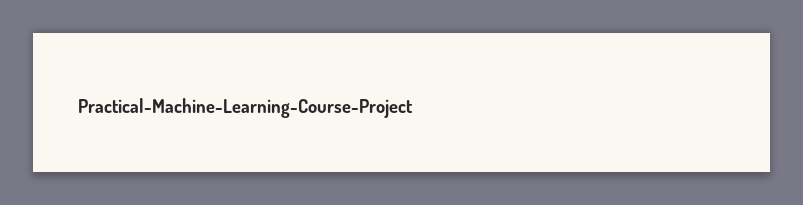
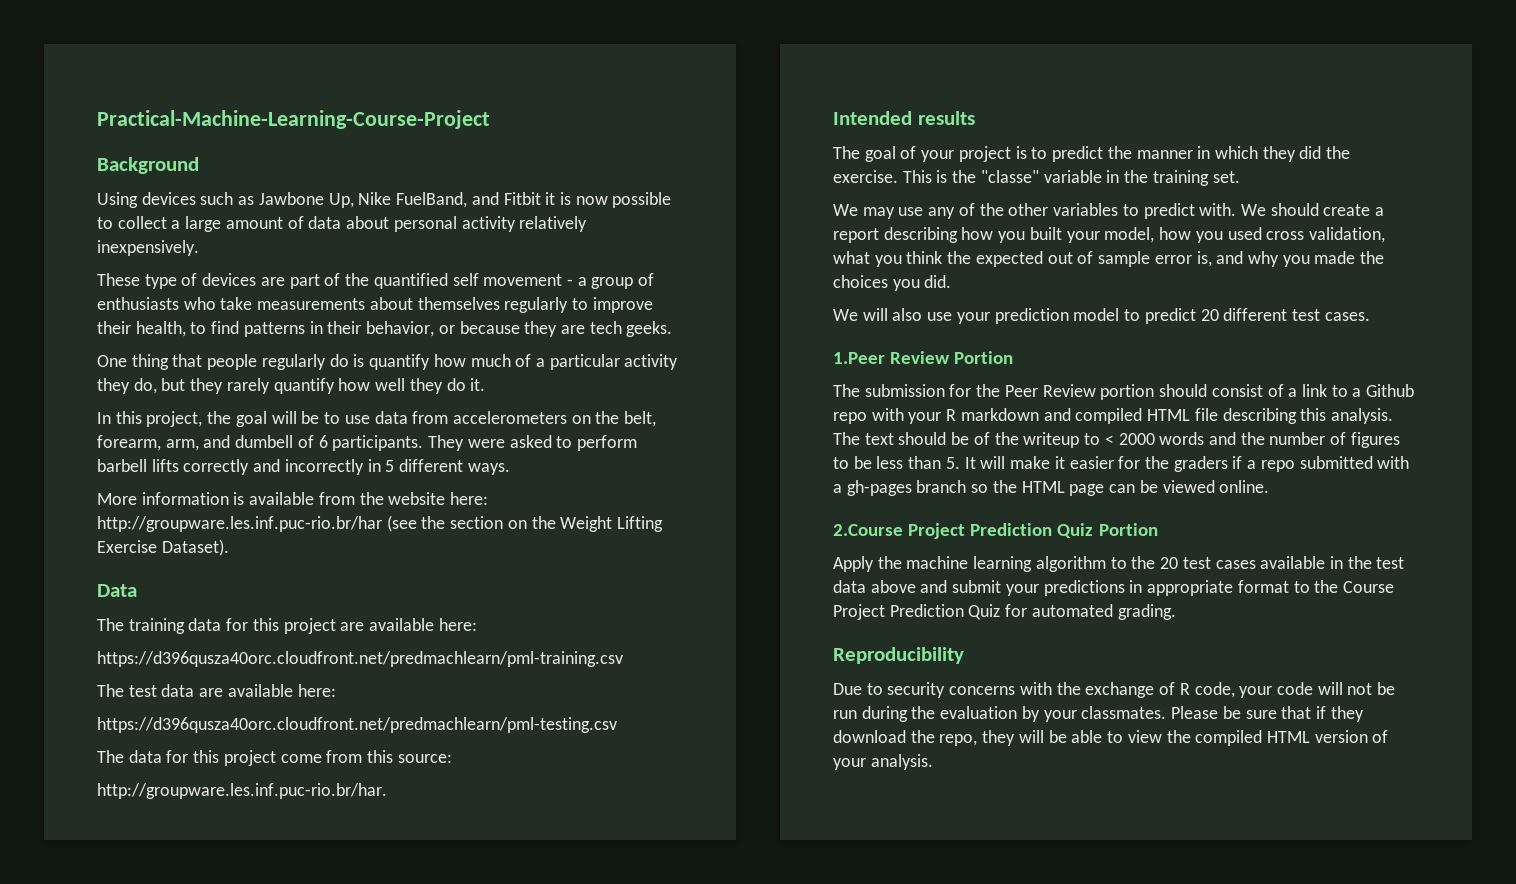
(413, 108) none -> [97,157,199,174] [97,192,672,208] [97,216,588,232] [97,240,199,256] [97,273,655,289] [97,297,653,313] [97,321,673,337] [97,354,679,370] [97,378,486,394] [97,411,657,427] [97,435,637,451] [97,459,510,475] [97,492,489,505] [97,515,664,532] [97,539,229,556] [97,584,137,597] [97,618,477,634] [97,651,623,667] [97,684,336,697] [97,717,617,733] [97,750,452,766] [97,783,387,799] [833,111,975,125] [833,146,1351,162] [833,170,1240,186] [833,203,1385,219] [833,227,1385,243] [833,251,1385,267] [833,275,952,291] [833,308,1370,324] [833,351,1014,364] [833,384,1415,400] [833,408,1393,424] [833,432,1400,448] [833,456,1410,472] [833,480,1270,496] [833,523,1158,539] [833,556,1405,572] [833,580,1394,596] [833,604,1176,620] [833,647,964,664] [833,682,1396,698] [833,706,1364,722] [833,730,1389,746] [833,754,933,770] // Background // Using devices such as Jawbone Up, Nike FuelBand, and Fitbit it is now possible to collect a large amount of data about personal activity relatively inexpensively. // These type of devices are part of the quantified self movement - a group of enthusiasts who take measurements about themselves regularly to improve their health, to find patterns in their behavior, or because they are tech geeks. // One thing that people regularly do is quantify how much of a particular activity they do, but they rarely quantify how well they do it. // In this project, the goal will be to use data from accelerometers on the belt, forearm, arm, and dumbell of 6 participants. They were asked to perform barbell lifts correctly and incorrectly in 5 different ways. // More information is available from the website here: http://groupware.les.inf.puc-rio.br/har (see the section on the Weight Lifting Exercise Dataset). // Data // The training data for this project are available here: // https://d396qusza40orc.cloudfront.net/predmachlearn/pml-training.csv // The test data are available here: // https://d396qusza40orc.cloudfront.net/predmachlearn/pml-testing.csv // The data for this project come from this source: // http://groupware.les.inf.puc-rio.br/har. // Intended results // The goal of your project is to predict the manner in which they did the exercise. This is the "classe" variable in the training set. // We may use any of the other variables to predict with. We should create a report describing how you built your model, how you used cross validation, what you think the expected out of sample error is, and why you made the choices you did. // We will also use your prediction model to predict 20 different test cases. // 1.Peer Review Portion // The submission for the Peer Review portion should consist of a link to a Github repo with your R markdown and compiled HTML file describing this analysis. The text should be of the writeup to < 2000 words and the number of figures to be less than 5. It will make it easier for the graders if a repo submitted with a gh-pages branch so the HTML page can be viewed online. // 2.Course Project Prediction Quiz Portion // Apply the machine learning algorithm to the 20 test cases available in the test data above and submit your predictions in appropriate format to the Course Project Prediction Quiz for automated grading. // Reproducibility // Due to security concerns with the exchange of R code, your code will not be run during the evaluation by your classmates. Please be sure that if they download the repo, they will be able to view the compiled HTML version of your analysis.

